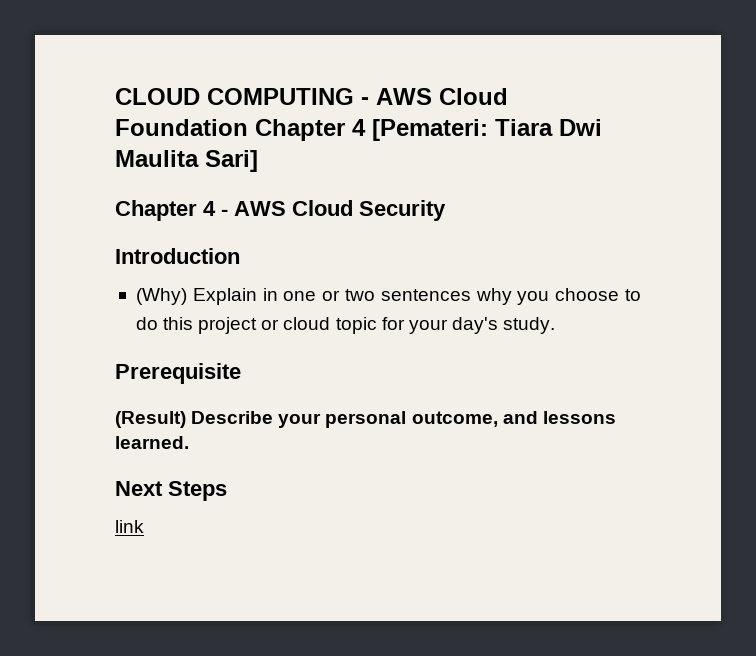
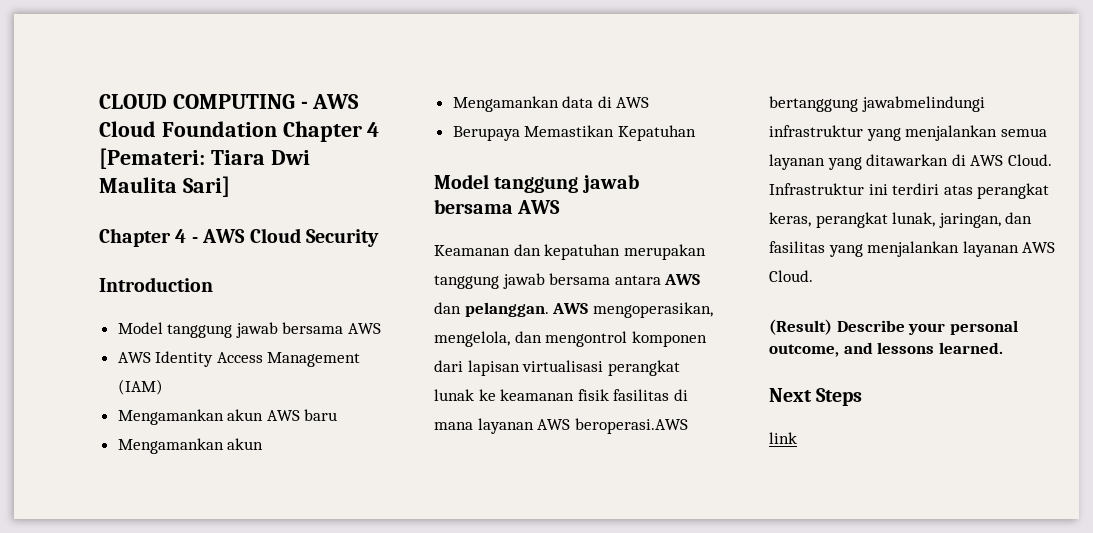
[135,288,641,305] [135,317,556,334] [115,363,241,384] (Why) Explain in one or two sentences why you choose to do this project or cloud topic for your day's study. // Prerequisite -> [117,322,382,338] [117,351,361,367] [117,379,163,395] [117,409,338,425] [117,438,264,454] [452,96,650,112] [452,125,696,141] [434,174,639,193] [434,199,561,214] [434,244,706,260] [434,273,701,289] [434,302,713,318] [434,331,707,347] [434,360,680,376] [434,389,688,401] [434,418,688,434] [769,96,985,112] [769,125,1047,141] [769,154,1052,170] [769,183,1050,199] [769,212,1033,228] [769,241,1056,257] [769,270,813,282] Model tanggung jawab bersama AWS // AWS Identity Access Management (IAM) // Mengamankan akun AWS baru // Mengamankan akun // Mengamankan data di AWS // Berupaya Memastikan Kepatuhan // Model tanggung jawab bersama AWS // Keamanan dan kepatuhan merupakan tanggung jawab bersama antara AWS dan pelanggan. AWS mengoperasikan, mengelola, dan mengontrol komponen dari lapisan virtualisasi perangkat lunak ke keamanan fisik fasilitas di mana layanan AWS beroperasi.AWS bertanggung jawabmelindungi infrastruktur yang menjalankan semua layanan yang ditawarkan di AWS Cloud. Infrastruktur ini terdiri atas perangkat keras, perangkat lunak, jaringan, dan fasilitas yang menjalankan layanan AWS Cloud.

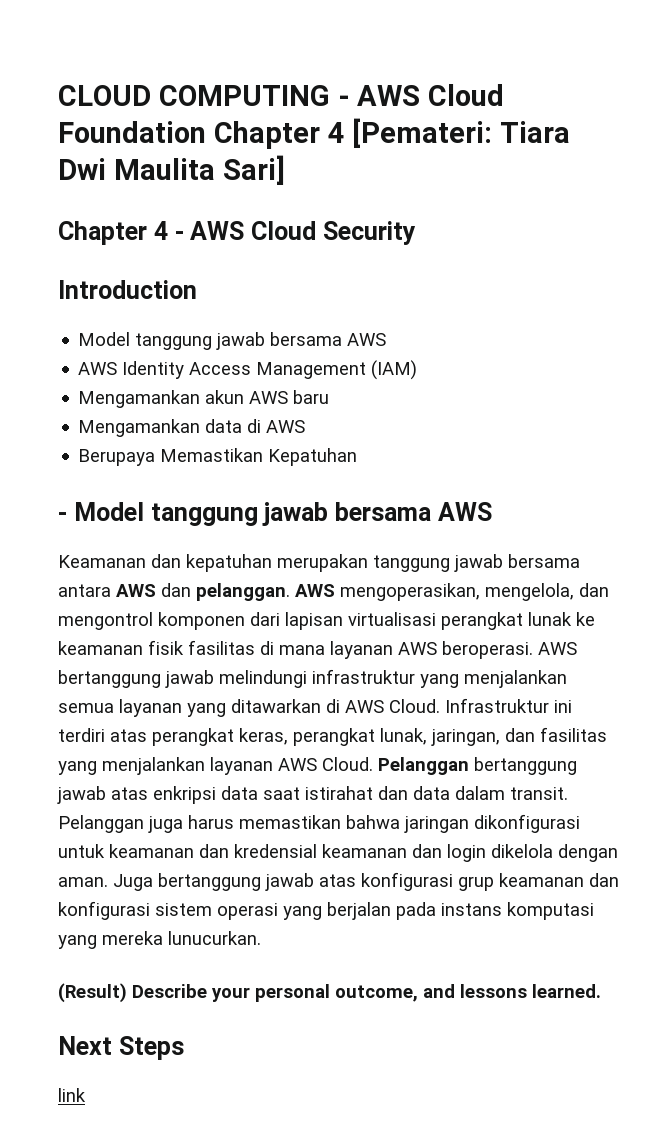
[117,438,264,454] // Mengamankan akun -> (330, 397) none
(696, 133) none -> [58,512,67,521] -
[574,418,688,434] [769,96,985,112] beroperasi.AWS bertanggung jawabmelindungi -> [442,641,577,659] [58,670,307,688] beroperasi. AWS bertanggung jawab melindungi
(813, 276) none -> [378,757,577,775] [57,786,568,804] [58,814,580,833] [58,844,618,862] [58,872,619,891] [58,901,594,920] [58,931,261,949] Pelanggan bertanggung jawab atas enkripsi data saat istirahat dan data dalam transit. Pelanggan juga harus memastikan bahwa jaringan dikonfigurasi untuk keamanan dan kredensial keamanan dan login dikelola dengan aman. Juga bertanggung jawab atas konfigurasi grup keamanan dan konfigurasi sistem operasi yang berjalan pada instans komputasi yang mereka lunucurkan.

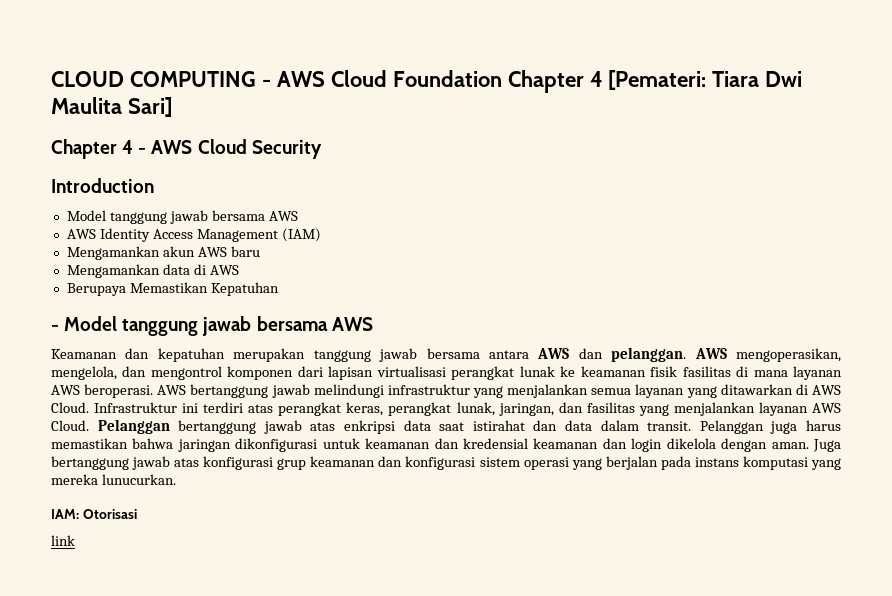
[58,983,601,1003] [58,1036,184,1060] (Result) Describe your personal outcome, and lessons learned. // Next Steps -> [51,509,137,519] IAM: Otorisasi

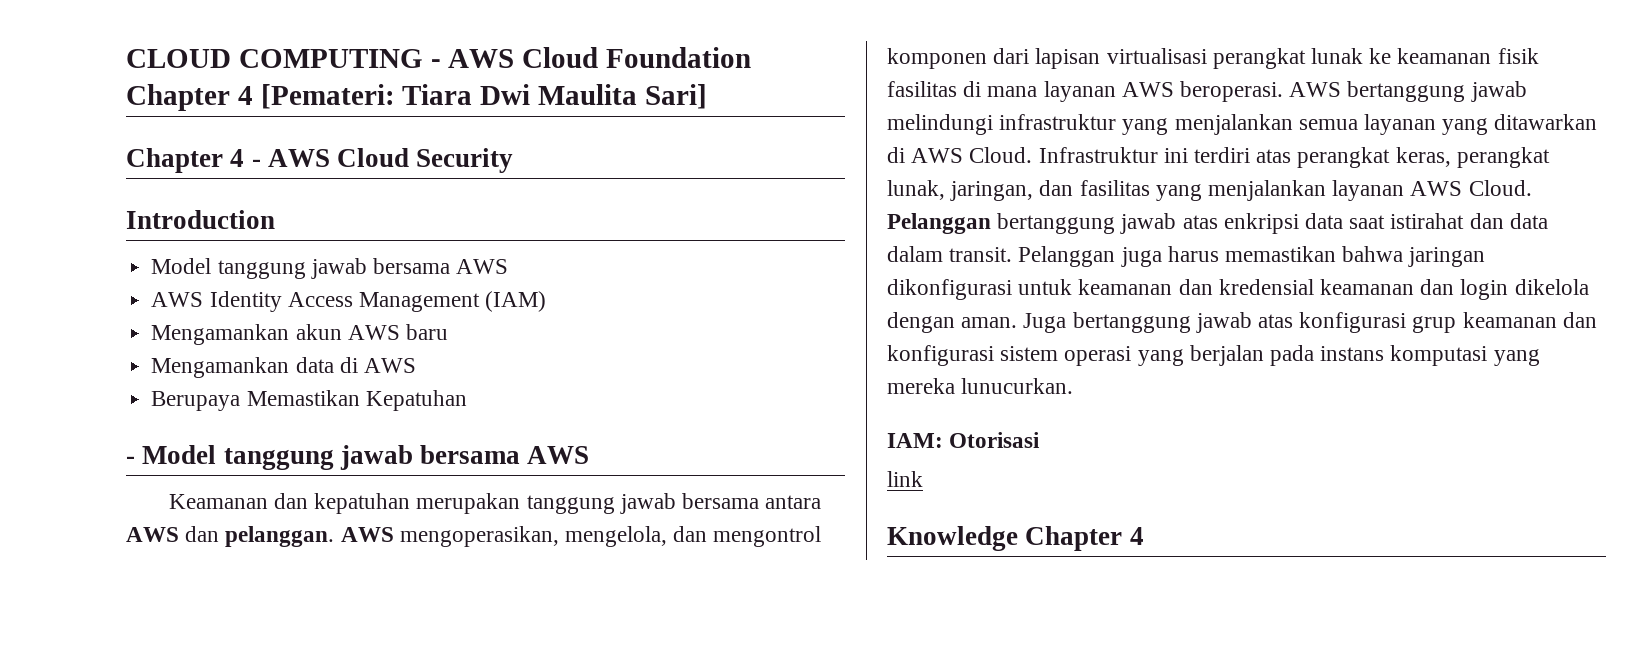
(75, 540) none -> [887,526,1144,551] // Knowledge Chapter 4

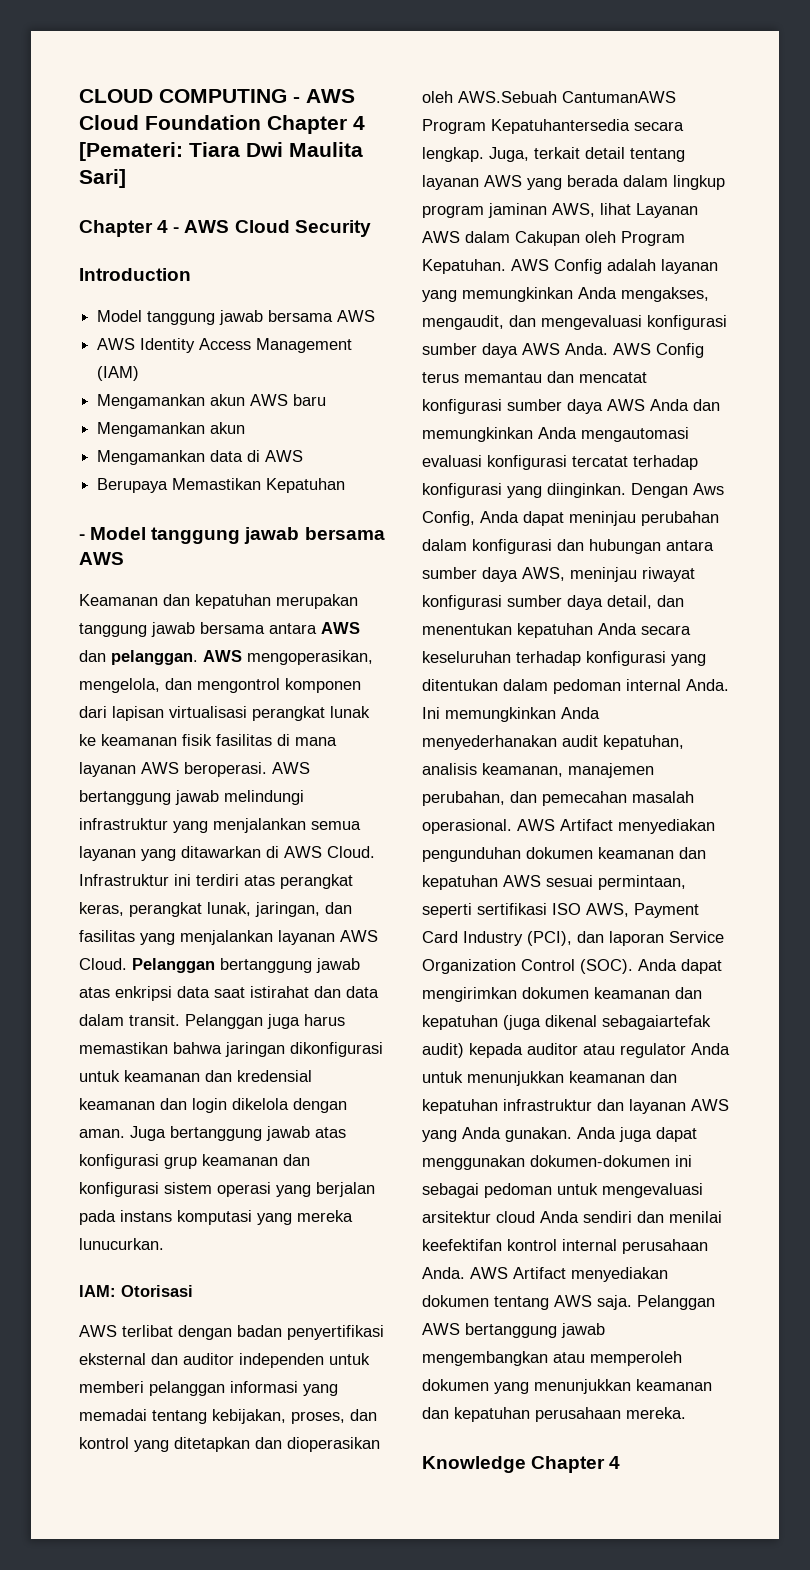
(448, 332) none -> [97,422,246,437] // Mengamankan akun
[887,471,923,487] link -> [79,1325,384,1340] [79,1353,370,1368] [79,1381,338,1396] [79,1409,377,1424] [79,1437,380,1452] [422,91,676,103] [422,119,684,134] [422,147,685,162] [422,175,725,190] [422,203,698,218] [422,231,685,246] [422,259,718,274] [422,287,709,302] [422,315,727,330] [422,343,704,358] [422,371,647,383] [422,399,720,414] [422,427,689,442] [422,455,698,470] [422,483,724,498] [422,511,719,526] [422,539,714,554] [422,567,695,582] [422,595,684,610] [422,623,691,638] [422,651,706,666] [422,679,729,694] [422,707,600,722] [422,735,684,750] [422,763,654,778] [422,791,694,806] [422,819,715,834] [422,847,706,862] [422,875,686,890] [422,903,699,918] [422,931,724,946] [422,959,722,974] [422,987,702,1002] [422,1015,711,1030] [422,1043,730,1058] [422,1071,677,1086] [422,1099,729,1114] [422,1127,697,1142] [422,1155,692,1170] [422,1183,703,1198] [422,1211,722,1223] [422,1239,708,1254] [422,1267,668,1282] [422,1295,715,1310] [422,1323,605,1338] [422,1351,682,1366] [422,1379,712,1394] [422,1407,686,1422] AWS terlibat dengan badan penyertifikasi eksternal dan auditor independen untuk memberi pelanggan informasi yang memadai tentang kebijakan, proses, dan kontrol yang ditetapkan dan dioperasikan oleh AWS.Sebuah CantumanAWS Program Kepatuhantersedia secara lengkap. Juga, terkait detail tentang layanan AWS yang berada dalam lingkup program jaminan AWS, lihat Layanan AWS dalam Cakupan oleh Program Kepatuhan. AWS Config adalah layanan yang memungkinkan Anda mengakses, mengaudit, dan mengevaluasi konfigurasi sumber daya AWS Anda. AWS Config terus memantau dan mencatat konfigurasi sumber daya AWS Anda dan memungkinkan Anda mengautomasi evaluasi konfigurasi tercatat terhadap konfigurasi yang diinginkan. Dengan Aws Config, Anda dapat meninjau perubahan dalam konfigurasi dan hubungan antara sumber daya AWS, meninjau riwayat konfigurasi sumber daya detail, dan menentukan kepatuhan Anda secara keseluruhan terhadap konfigurasi yang ditentukan dalam pedoman internal Anda. Ini memungkinkan Anda menyederhanakan audit kepatuhan, analisis keamanan, manajemen perubahan, dan pemecahan masalah operasional. AWS Artifact menyediakan pengunduhan dokumen keamanan dan kepatuhan AWS sesuai permintaan, seperti sertifikasi ISO AWS, Payment Card Industry (PCI), dan laporan Service Organization Control (SOC). Anda dapat mengirimkan dokumen keamanan dan kepatuhan (juga dikenal sebagaiartefak audit) kepada auditor atau regulator Anda untuk menunjukkan keamanan dan kepatuhan infrastruktur dan layanan AWS yang Anda gunakan. Anda juga dapat menggunakan dokumen-dokumen ini sebagai pedoman untuk mengevaluasi arsitektur cloud Anda sendiri dan menilai keefektifan kontrol internal perusahaan Anda. AWS Artifact menyediakan dokumen tentang AWS saja. Pelanggan AWS bertanggung jawab mengembangkan atau memperoleh dokumen yang menunjukkan keamanan dan kepatuhan perusahaan mereka.

